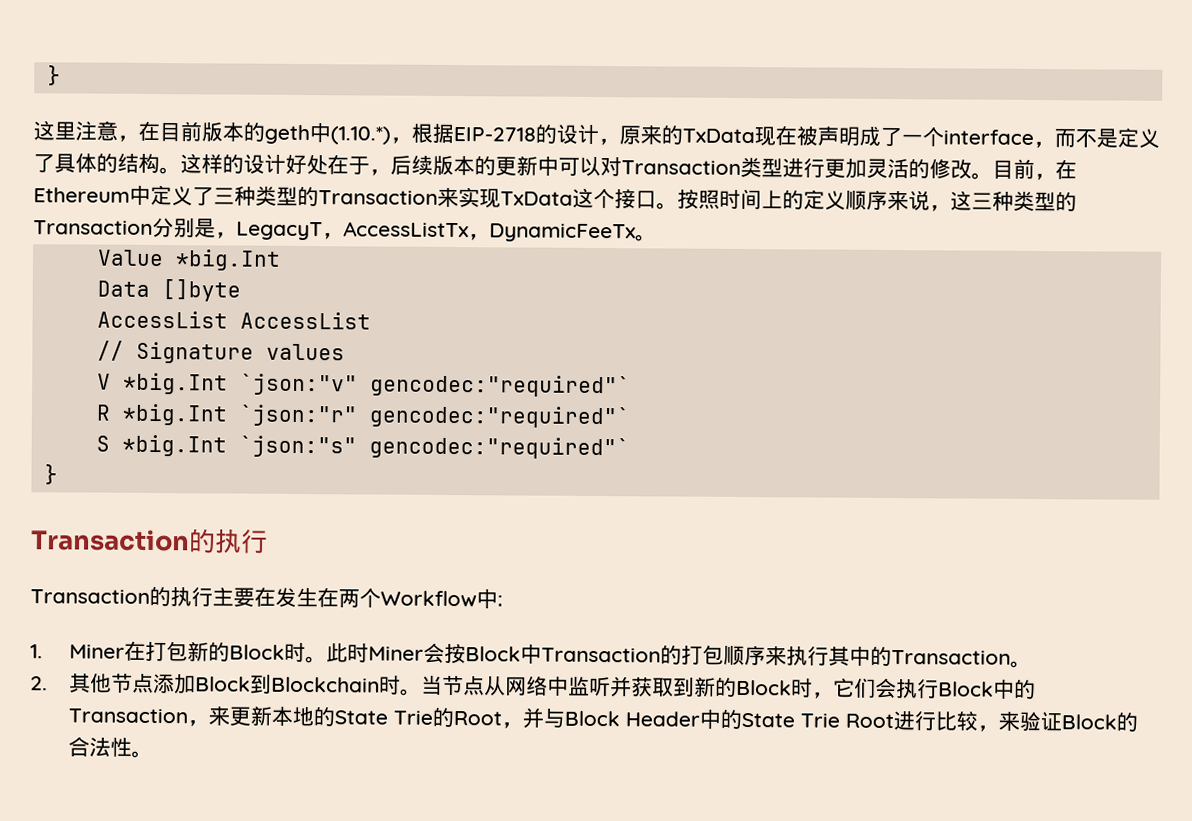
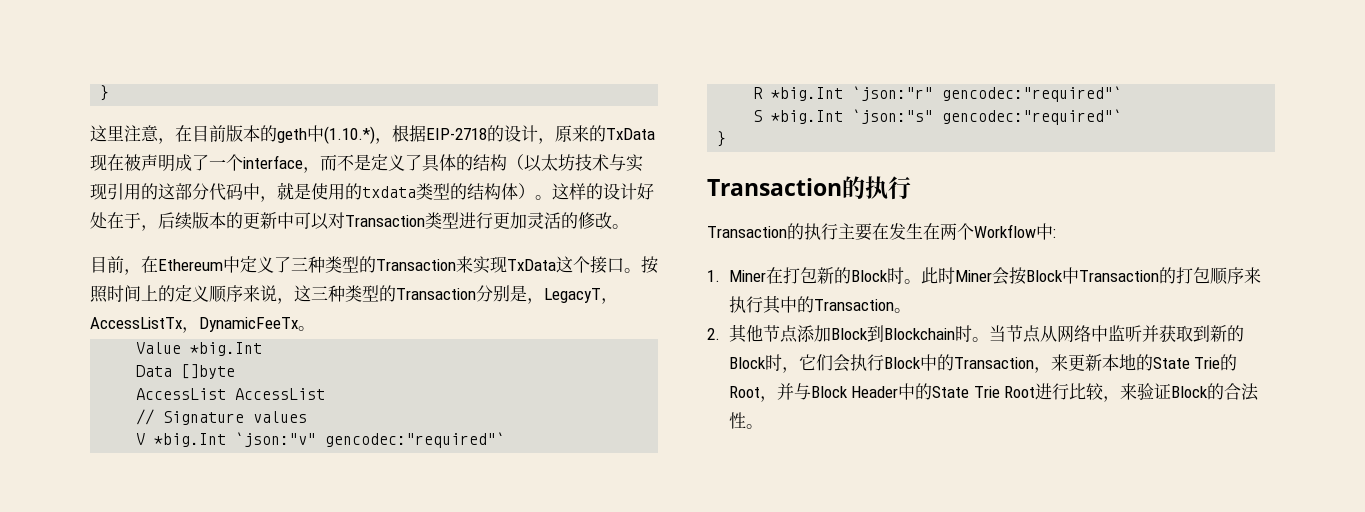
(160, 163) none -> [507,154,643,172] [90,182,535,202] （以太坊技术与实现引用的这部分代码中，就是使用的txdata类型的结构体）
(993, 176) none -> (629, 226) //

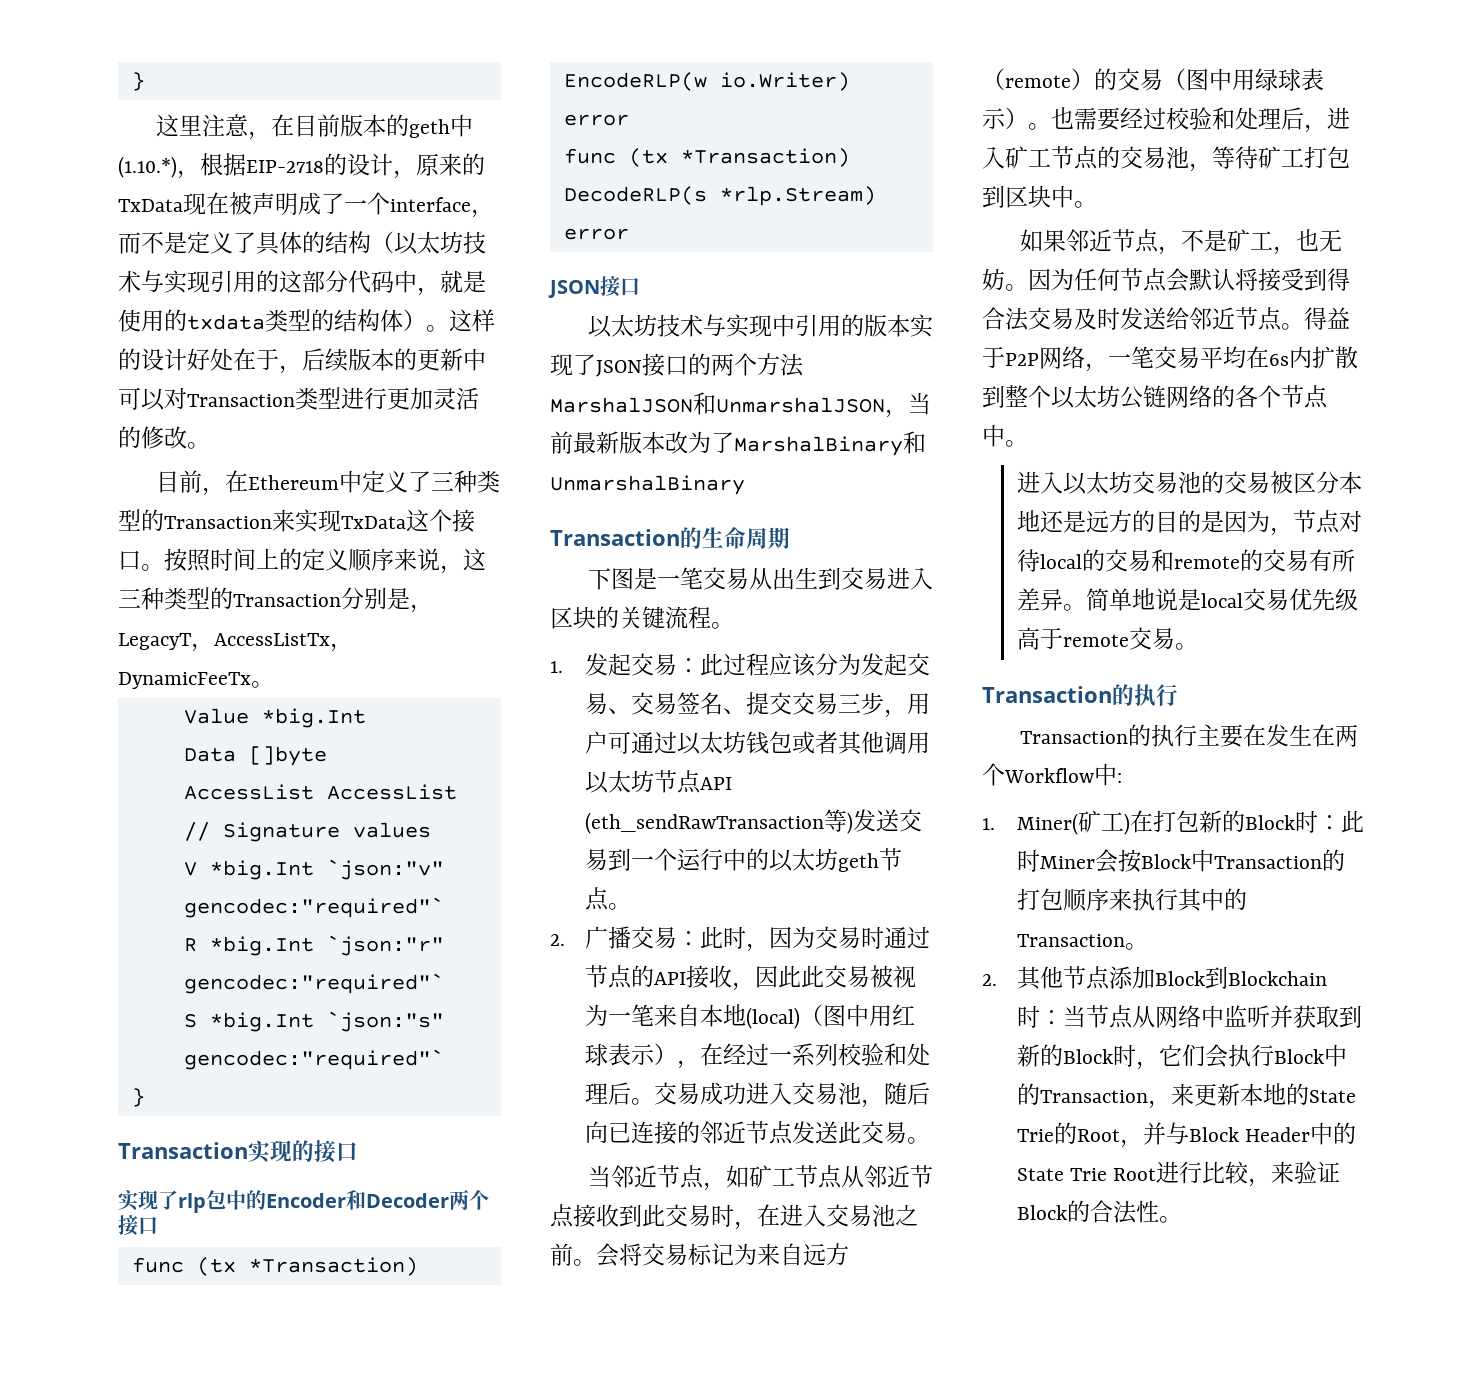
(727, 139) none -> [118,1140,358,1163] [118,1190,489,1213] [118,1215,158,1236] [131,1257,418,1276] [563,72,850,91] [563,114,629,126] [563,148,850,167] [563,186,876,206] [563,228,629,240] [548,276,640,298] [587,314,933,338] [550,353,804,377] [550,392,931,418] [550,431,926,456] [550,475,745,495] [550,527,790,549] [587,567,933,590] [550,606,734,629] [550,653,930,677] [584,692,930,718] [584,731,930,755] [584,770,732,794] [584,809,922,834] [584,848,902,872] [584,887,631,911] [550,926,930,952] [584,965,916,991] [584,1004,915,1029] [584,1043,930,1069] [584,1082,930,1108] [584,1121,930,1145] [587,1165,933,1191] [550,1204,918,1230] [550,1243,849,1267] [982,68,1324,91] [982,107,1350,133] [982,146,1350,172] [982,185,1097,208] [1019,229,1342,255] [982,268,1350,292] [982,307,1350,331] [982,346,1358,372] [982,385,1328,409] [982,424,1028,447] [1016,471,1362,495] [1016,510,1362,536] [1016,549,1355,572] [1016,588,1358,611] [1016,627,1198,650] // Transaction实现的接口 // 实现了rlp包中的Encoder和Decoder两个接口 // func (tx *Transaction) EncodeRLP(w io.Writer) error // func (tx *Transaction) DecodeRLP(s *rlp.Stream) error // JSON接口 // 以太坊技术与实现中引用的版本实现了JSON接口的两个方法MarshalJSON和UnmarshalJSON，当前最新版本改为了MarshalBinary和UnmarshalBinary // Transaction的生命周期 // 下图是一笔交易从出生到交易进入区块的关键流程。 // 1.发起交易：此过程应该分为发起交易、交易签名、提交交易三步，用户可通过以太坊钱包或者其他调用以太坊节点API (eth_sendRawTransaction等)发送交易到一个运行中的以太坊geth节点。 // 2.广播交易：此时，因为交易时通过节点的API接收，因此此交易被视为一笔来自本地(local)（图中用红球表示），在经过一系列校验和处理后。交易成功进入交易池，随后向已连接的邻近节点发送此交易。 // 当邻近节点，如矿工节点从邻近节点接收到此交易时，在进入交易池之前。会将交易标记为来自远方（remote）的交易（图中用绿球表示）。也需要经过校验和处理后，进入矿工节点的交易池，等待矿工打包到区块中。 // 如果邻近节点，不是矿工，也无妨。因为任何节点会默认将接受到得合法交易及时发送给邻近节点。得益于P2P网络，一笔交易平均在6s内扩散到整个以太坊公链网络的各个节点中。 // 进入以太坊交易池的交易被区分本地还是远方的目的是因为，节点对待local的交易和remote的交易有所差异。简单地说是local交易优先级高于remote交易。
[728,270,766,282] Miner -> [1016,810,1130,835] Miner(矿工)
[903,279,921,284] 。 -> [1317,815,1341,830] ：
[971,337,989,342] 。 -> [1039,1010,1063,1025] ：

